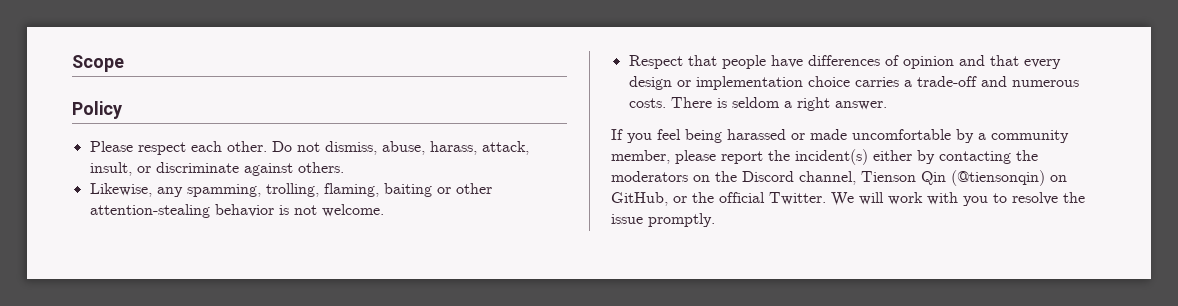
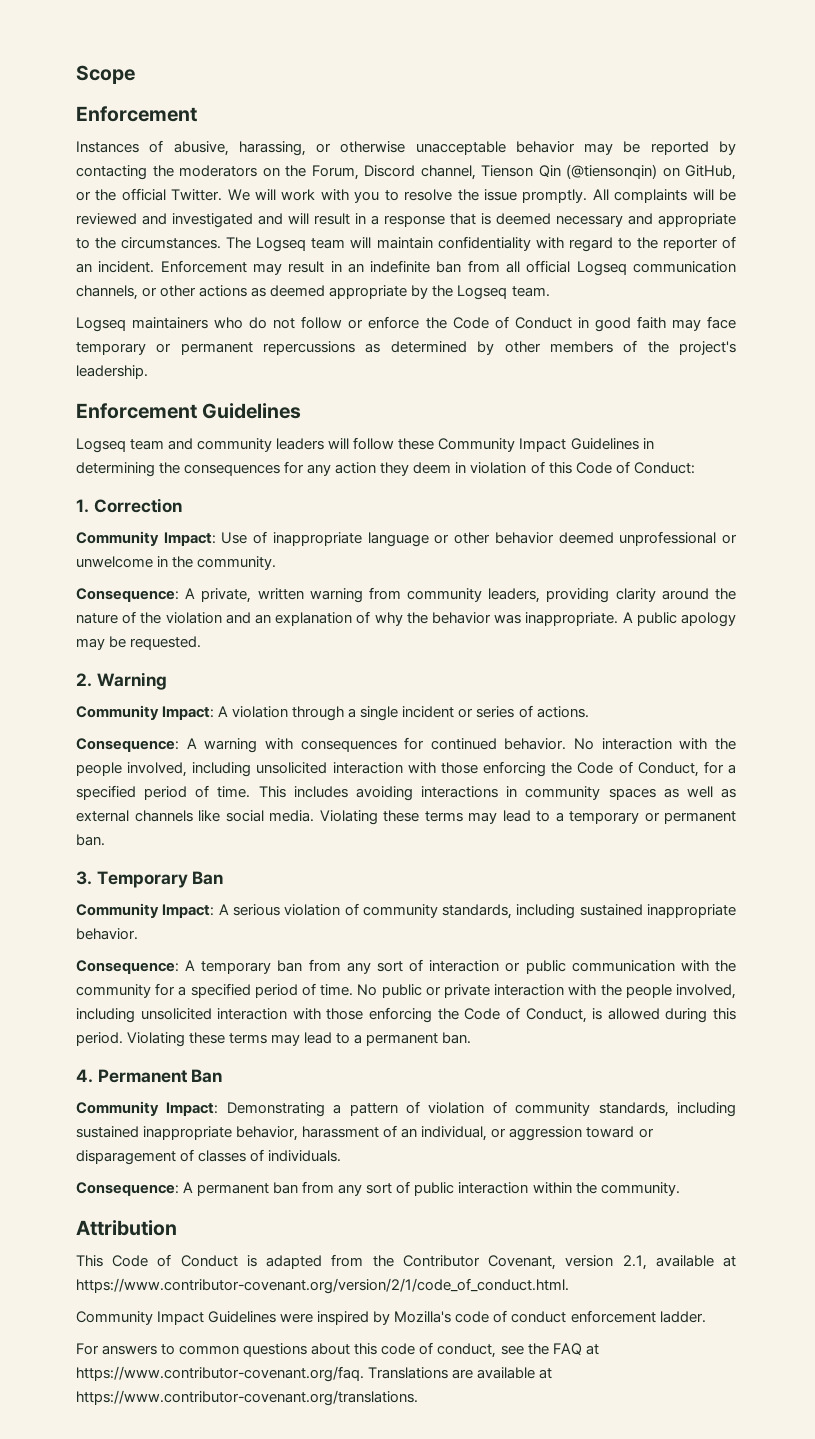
[72,101,122,119] [89,141,529,155] [89,162,344,176] [89,183,492,197] [89,204,384,218] [628,55,1061,69] [628,76,1079,90] [628,97,887,111] [611,129,1069,143] [611,149,912,165] Policy // Please respect each other. Do not dismiss, abuse, harass, attack, insult, or discriminate against others. // Likewise, any spamming, trolling, flaming, baiting or other attention-stealing behavior is not welcome. // Respect that people have differences of opinion and that every design or implementation choice carries a trade-off and numerous costs. There is seldom a right answer. // If you feel being harassed or made uncomfortable by a community member, please report the incident(s) either -> [76,106,197,122] [76,140,709,156] Enforcement // Instances of abusive, harassing, or otherwise unacceptable behavior may be reported
(737, 176) none -> [311,165,359,180] Forum,
(715, 220) none -> [592,189,736,203] [76,213,736,228] [76,236,736,252] [76,260,737,276] [76,285,550,300] [76,316,736,332] [76,340,737,355] [76,365,148,379] [76,403,302,419] [76,437,654,453] [76,461,695,477] [76,498,182,513] [76,531,738,547] [76,556,277,570] [76,587,737,603] [76,611,736,627] [76,636,202,650] [76,672,167,690] [76,705,589,721] [76,737,736,753] [76,761,736,777] [76,785,737,801] [76,810,736,825] [76,834,105,846] [76,871,224,888] [76,903,736,919] [76,928,138,940] [76,959,736,974] [76,983,736,999] [76,1007,737,1023] [76,1032,472,1047] [76,1069,223,1083] [76,1101,736,1117] [76,1125,654,1141] [76,1149,342,1165] [76,1181,680,1196] [76,1220,177,1236] [76,1254,737,1270] [76,1278,569,1294] [76,1310,706,1325] [76,1342,599,1358] [76,1366,553,1382] [76,1390,418,1406] All complaints will be reviewed and investigated and will result in a response that is deemed necessary and appropriate to the circumstances. The Logseq team will maintain confidentiality with regard to the reporter of an incident. Enforcement may result in an indefinite ban from all official Logseq communication channels, or other actions as deemed appropriate by the Logseq team. // Logseq maintainers who do not follow or enforce the Code of Conduct in good faith may face temporary or permanent repercussions as determined by other members of the project's leadership. // Enforcement Guidelines // Logseq team and community leaders will follow these Community Impact Guidelines in determining the consequences for any action they deem in violation of this Code of Conduct: // 1. Correction // Community Impact: Use of inappropriate language or other behavior deemed unprofessional or unwelcome in the community. // Consequence: A private, written warning from community leaders, providing clarity around the nature of the violation and an explanation of why the behavior was inappropriate. A public apology may be requested. // 2. Warning // Community Impact: A violation through a single incident or series of actions. // Consequence: A warning with consequences for continued behavior. No interaction with the people involved, including unsolicited interaction with those enforcing the Code of Conduct, for a specified period of time. This includes avoiding interactions in community spaces as well as external channels like social media. Violating these terms may lead to a temporary or permanent ban. // 3. Temporary Ban // Community Impact: A serious violation of community standards, including sustained inappropriate behavior. // Consequence: A temporary ban from any sort of interaction or public communication with the community for a specified period of time. No public or private interaction with the people involved, including unsolicited interaction with those enforcing the Code of Conduct, is allowed during this period. Violating these terms may lead to a permanent ban. // 4. Permanent Ban // Community Impact: Demonstrating a pattern of violation of community standards, including sustained inappropriate behavior, harassment of an individual, or aggression toward or disparagement of classes of individuals. // Consequence: A permanent ban from any sort of public interaction within the community. // Attribution // This Code of Conduct is adapted from the Contributor Covenant, version 2.1, available at https://www.contributor-covenant.org/version/2/1/code_of_conduct.html. // Community Impact Guidelines were inspired by Mozilla's code of conduct enforcement ladder. // For answers to common questions about this code of conduct, see the FAQ at https://www.contributor-covenant.org/faq. Translations are available at https://www.contributor-covenant.org/translations.

